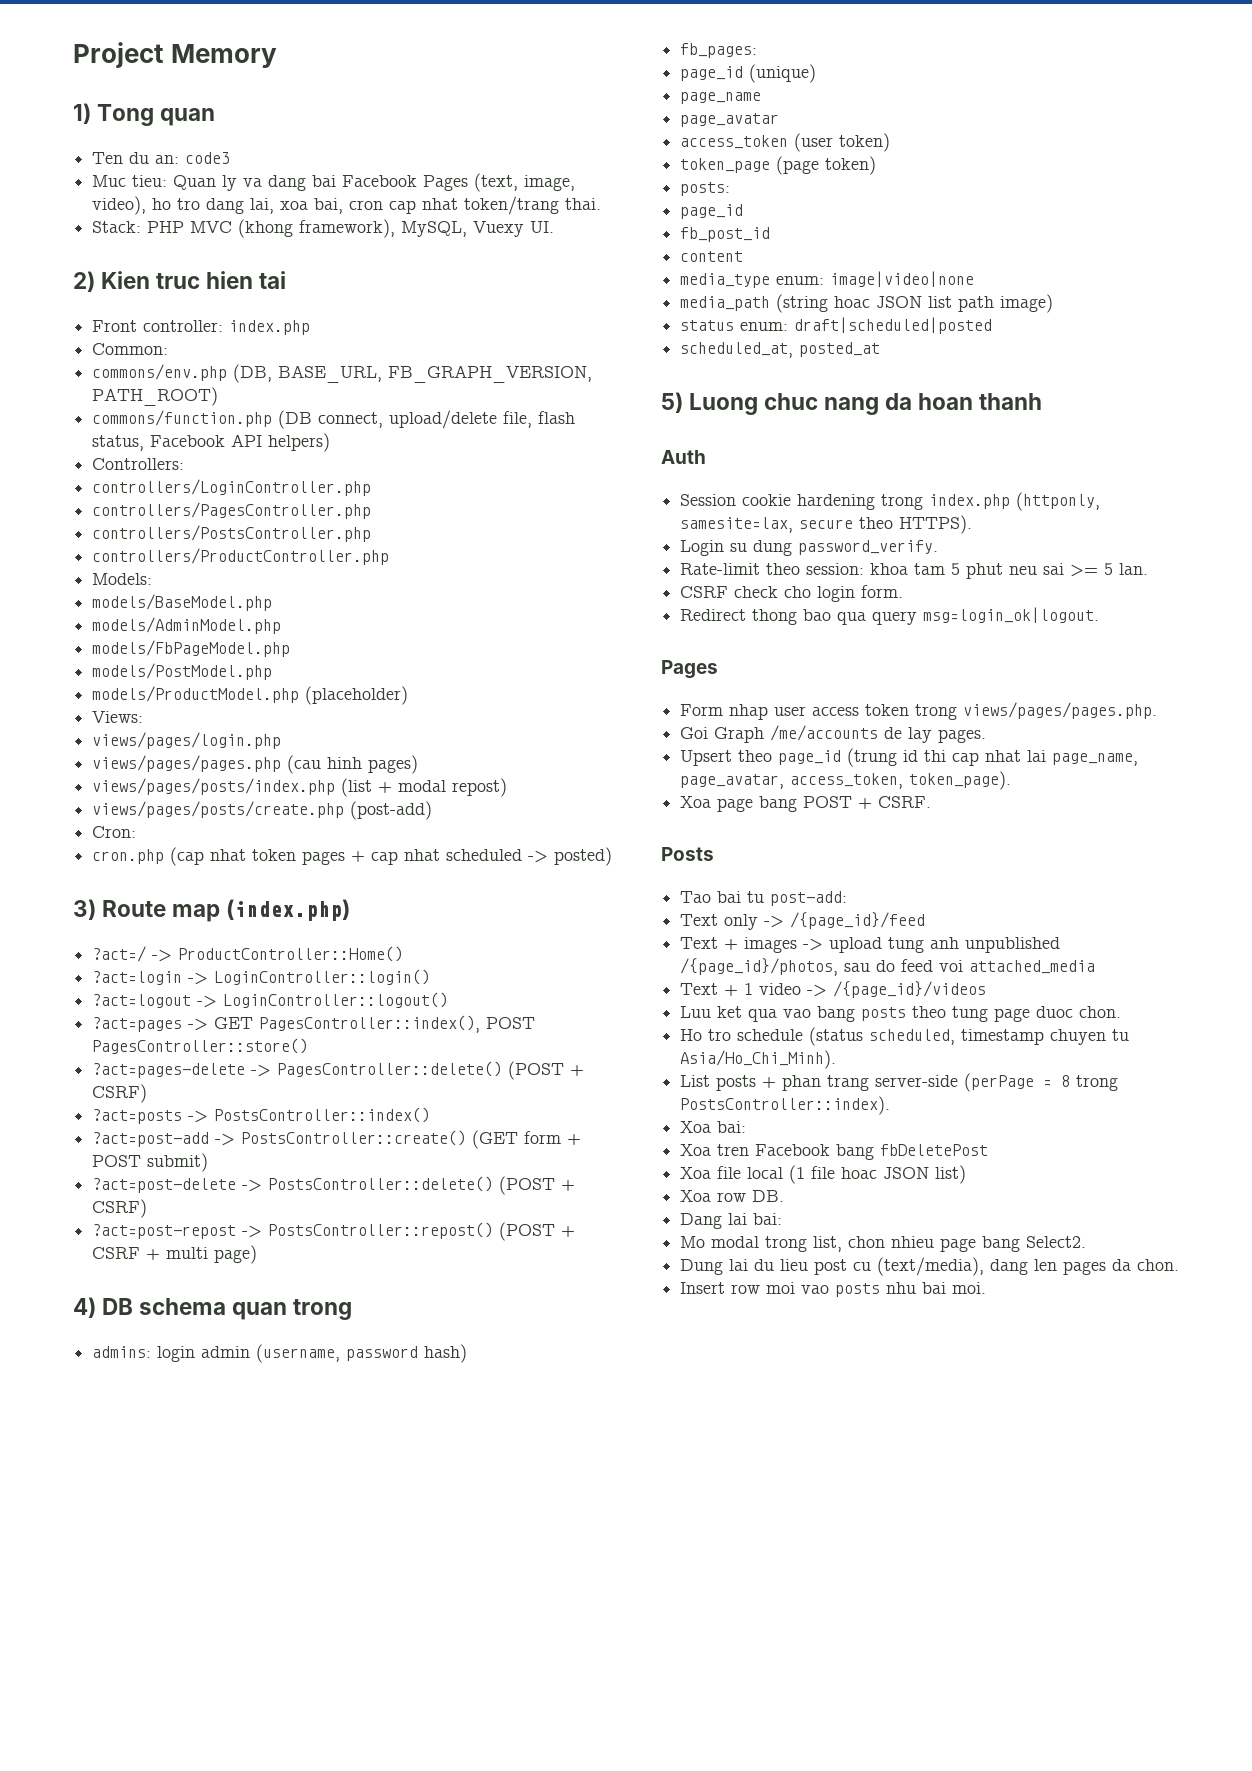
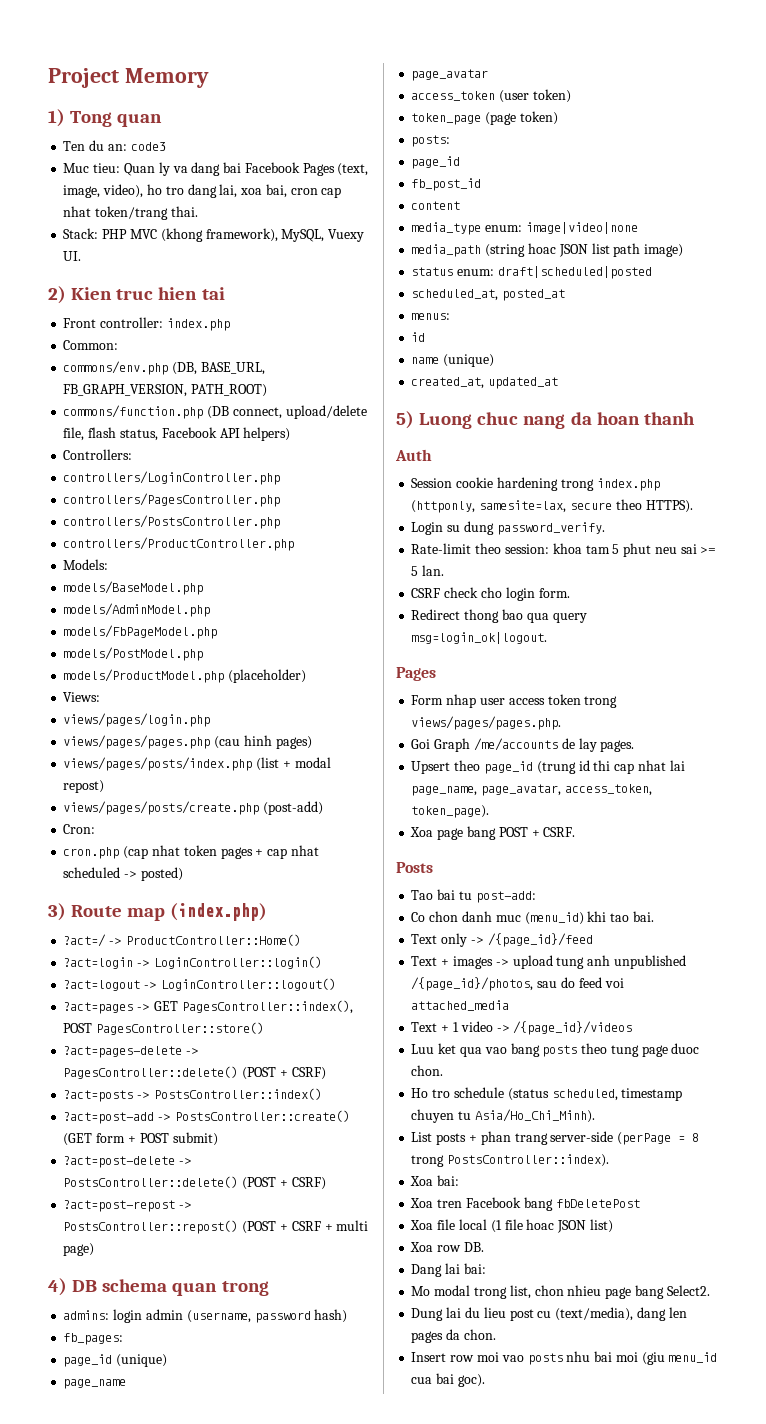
(881, 349) none -> [411,313,451,320] [411,332,426,342] [411,354,495,367] [411,377,559,389] // menus: // id // name (unique) // created_at, updated_at
(848, 898) none -> [411,911,654,925] // Co chon danh muc (menu_id) khi tao bai.
[952,1282,987,1294] moi. -> [615,1352,718,1365] [411,1373,485,1387] moi (giu menu_id cua bai goc).

